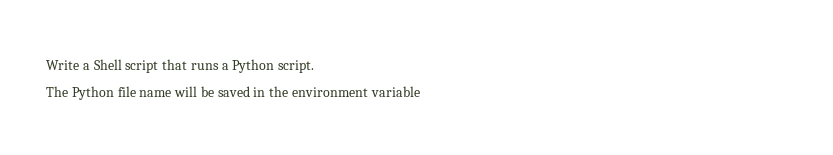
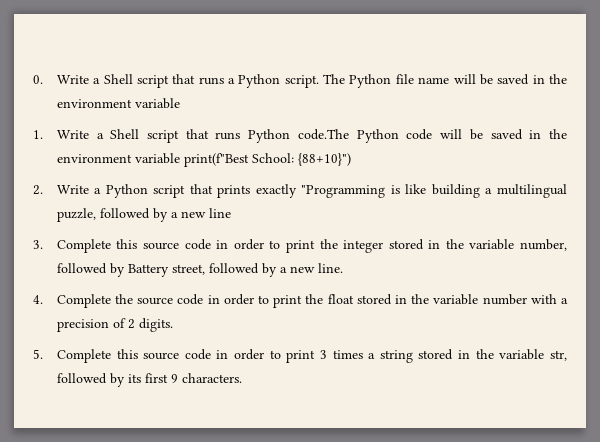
(46, 65) none -> [33,75,43,84] 0.
(315, 66) // -> (319, 81) none
(420, 91) none -> [33,129,568,143] [56,153,351,167] [33,184,568,198] [56,208,231,222] [33,239,567,253] [56,263,343,277] [33,294,569,308] [56,318,173,332] [33,349,568,363] [56,373,242,387] // 1. Write a Shell script that runs Python code.The Python code will be saved in the environment variable print(f"Best School: {88+10}") // 2. Write a Python script that prints exactly "Programming is like building a multilingual puzzle, followed by a new line // 3. Complete this source code in order to print the integer stored in the variable number, followed by Battery street, followed by a new line. // 4. Complete the source code in order to print the float stored in the variable number with a precision of 2 digits. // 5. Complete this source code in order to print 3 times a string stored in the variable str, followed by its first 9 characters.

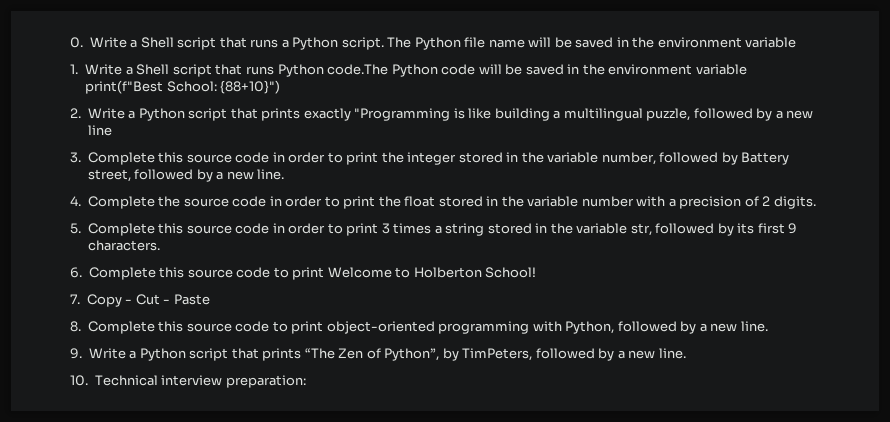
(242, 378) none -> [70,267,537,280] [70,294,210,307] [70,321,768,334] [70,348,686,361] [70,375,306,388] // 6. Complete this source code to print Welcome to Holberton School! // 7. Copy - Cut - Paste // 8. Complete this source code to print object-oriented programming with Python, followed by a new line. // 9. Write a Python script that prints “The Zen of Python”, by TimPeters, followed by a new line. // 10. Technical interview preparation:

